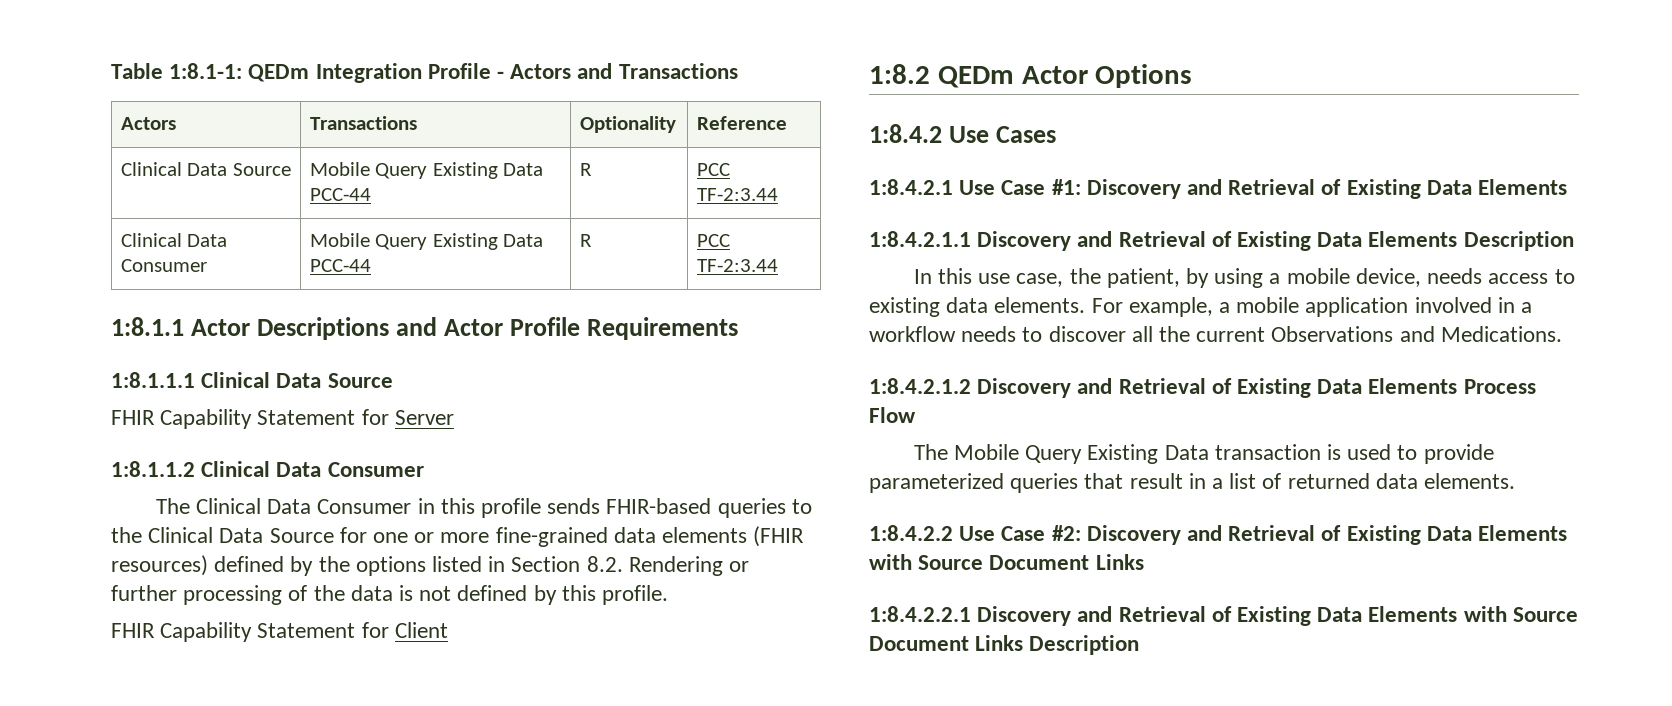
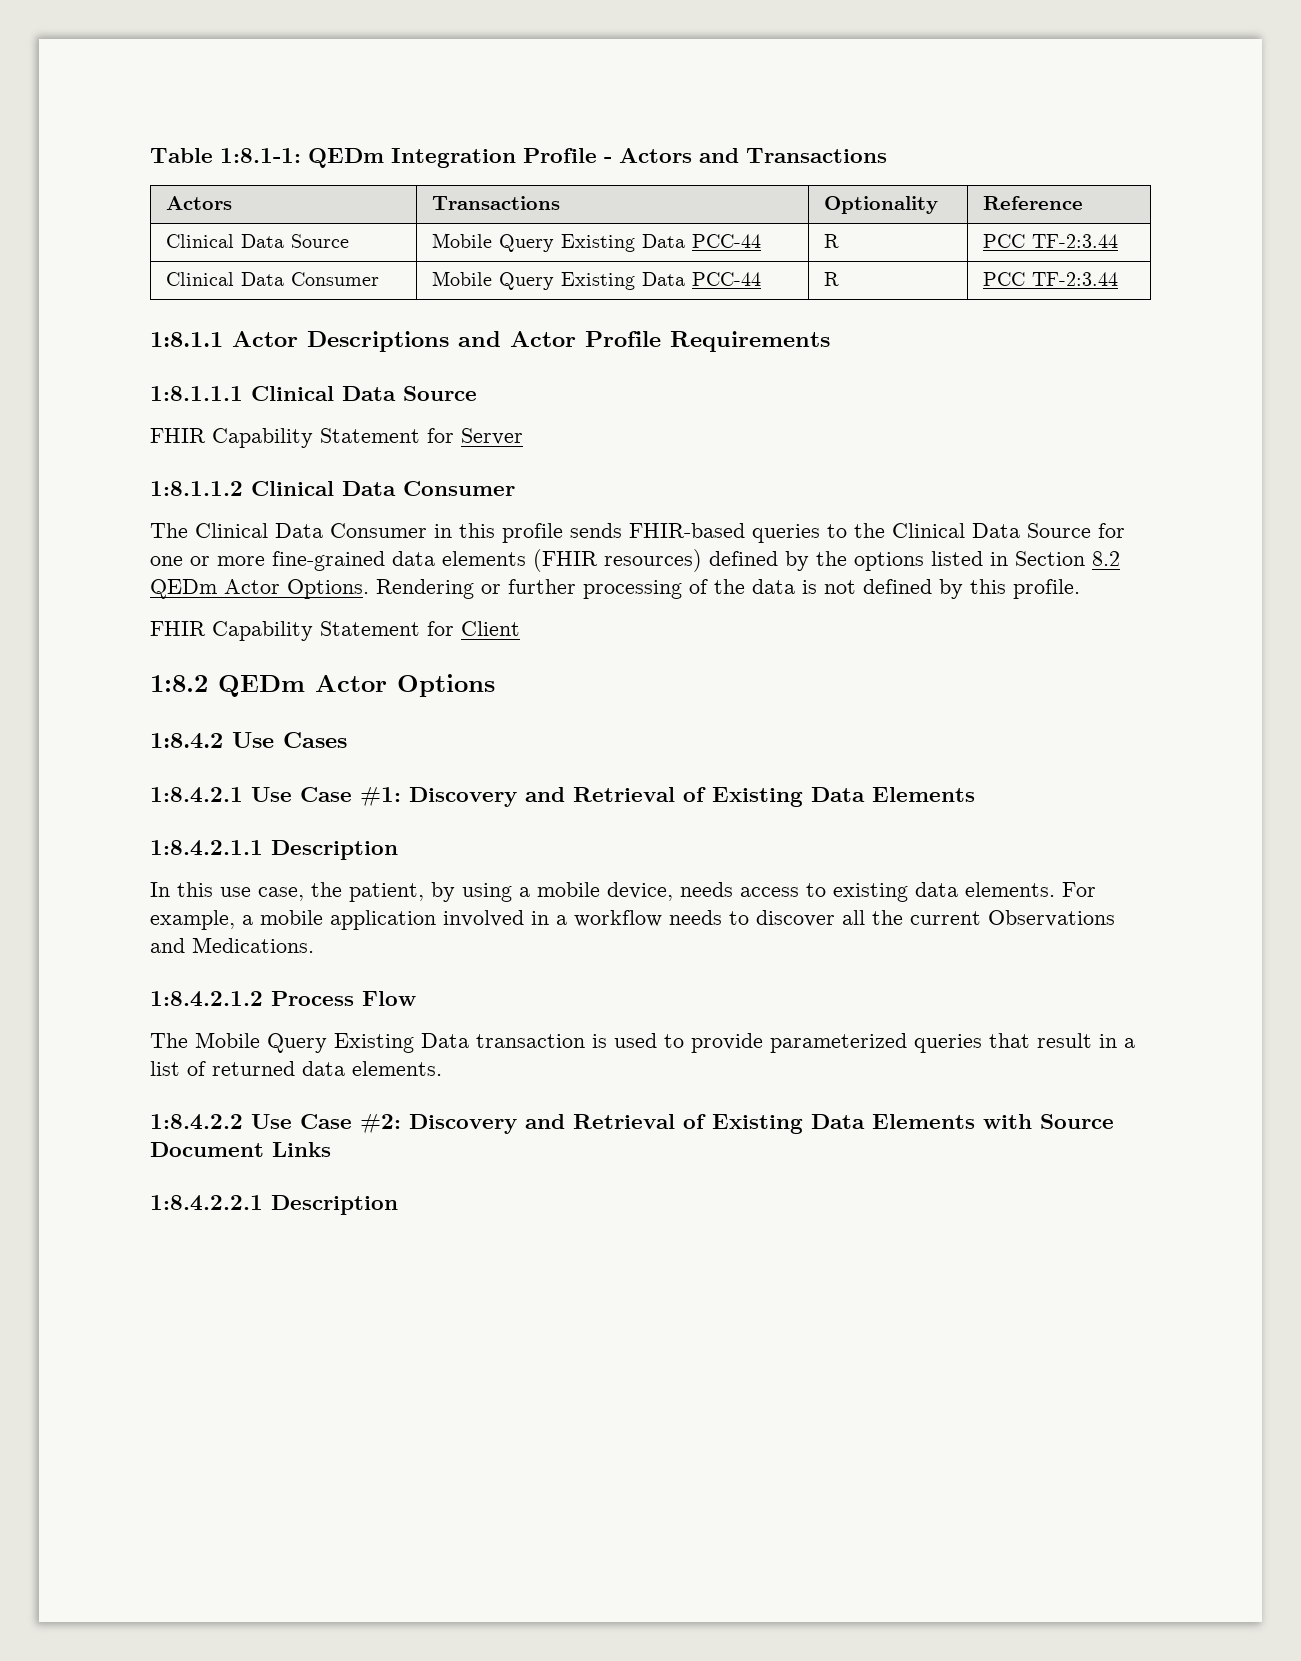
[586,556,623,572] 8.2. -> [1092,551,1120,566] [150,579,369,599] 8.2 QEDm Actor Options.
[977,231,1458,251] Discovery and Retrieval of Existing Data Elements -> (263, 848) none
[977,378,1458,398] Discovery and Retrieval of Existing Data Elements -> (263, 999) none
[977,606,1578,626] [869,635,1024,651] Discovery and Retrieval of Existing Data Elements with Source Document Links -> (263, 1203) none

